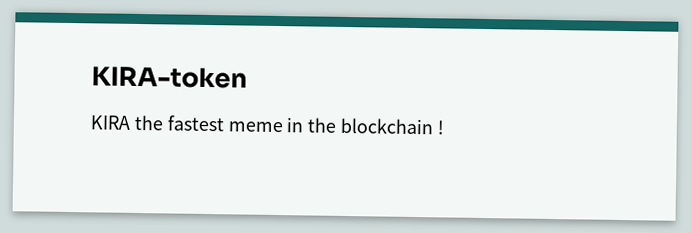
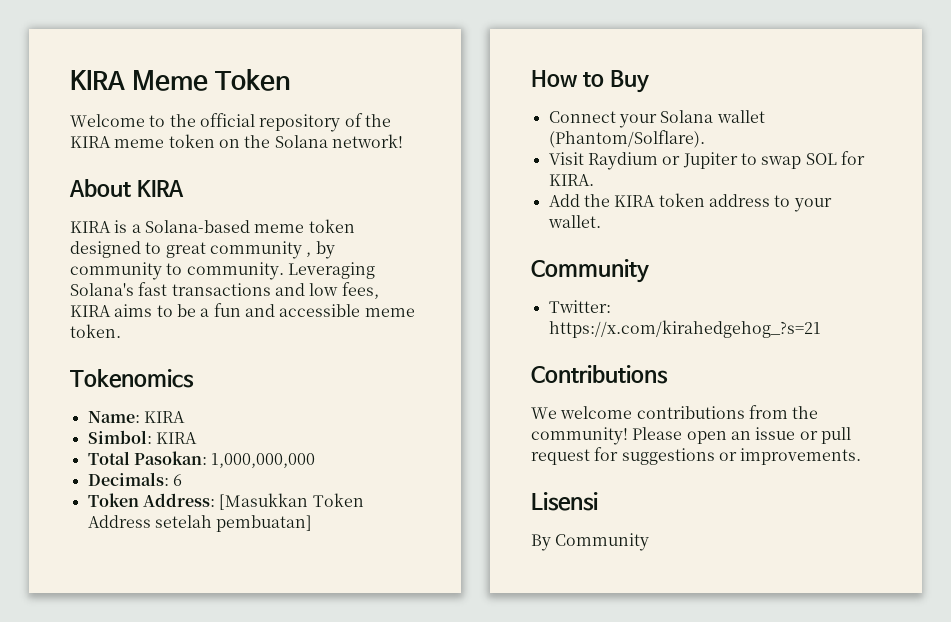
[91,66,248,89] [90,114,445,135] KIRA-token // KIRA the fastest meme in the blockchain ! -> [70,69,290,91] [70,113,391,132] [70,134,403,148] [69,179,184,197] [70,219,355,233] [70,241,335,259] [70,262,375,280] [70,282,379,299] [70,303,415,317] [70,324,121,338] [70,369,194,388] [87,411,185,423] [87,430,197,444] [87,451,316,468] [87,472,182,486] [87,493,364,510] [87,515,313,532] [531,70,649,93] [548,110,765,128] [548,130,705,148] [548,151,865,170] [548,174,594,186] [548,193,832,212] [547,215,601,228] [531,259,649,283] [548,300,611,313] [548,320,821,338] [531,365,668,384] [531,405,819,419] [531,427,851,445] [531,447,862,465] [531,492,598,511] [531,533,650,551] KIRA Meme Token // Welcome to the official repository of the KIRA meme token on the Solana network! // About KIRA // KIRA is a Solana-based meme token designed to great community , by community to community. Leveraging Solana's fast transactions and low fees, KIRA aims to be a fun and accessible meme token. // Tokenomics // Name: KIRA // Simbol: KIRA // Total Pasokan: 1,000,000,000 // Decimals: 6 // Token Address: [Masukkan Token Address setelah pembuatan] // How to Buy // Connect your Solana wallet (Phantom/Solflare). // Visit Raydium or Jupiter to swap SOL for KIRA. // Add the KIRA token address to your wallet. // Community // Twitter: https://x.com/kirahedgehog_?s=21 // Contributions // We welcome contributions from the community! Please open an issue or pull request for suggestions or improvements. // Lisensi // By Community

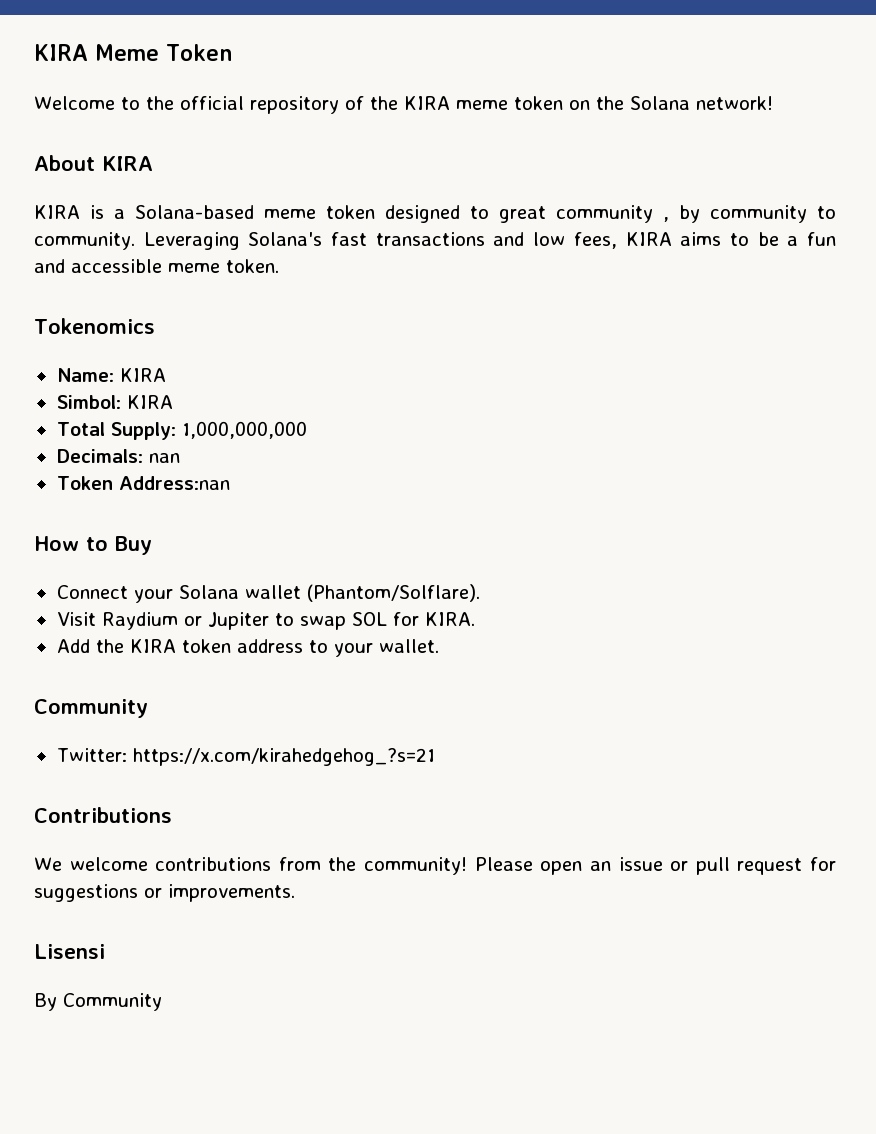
[133,451,207,465] Pasokan: -> [110,422,176,440] Supply:
[172,474,182,486] [87,493,364,510] [87,515,313,532] 6 // Token Address: [Masukkan Token Address setelah pembuatan] -> [148,453,180,463] [56,476,230,490] nan // Token Address:nan

